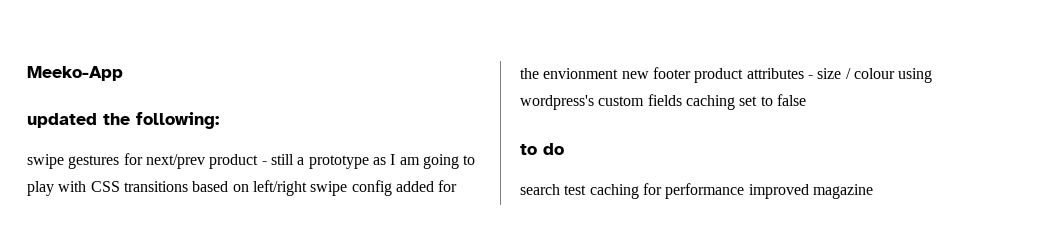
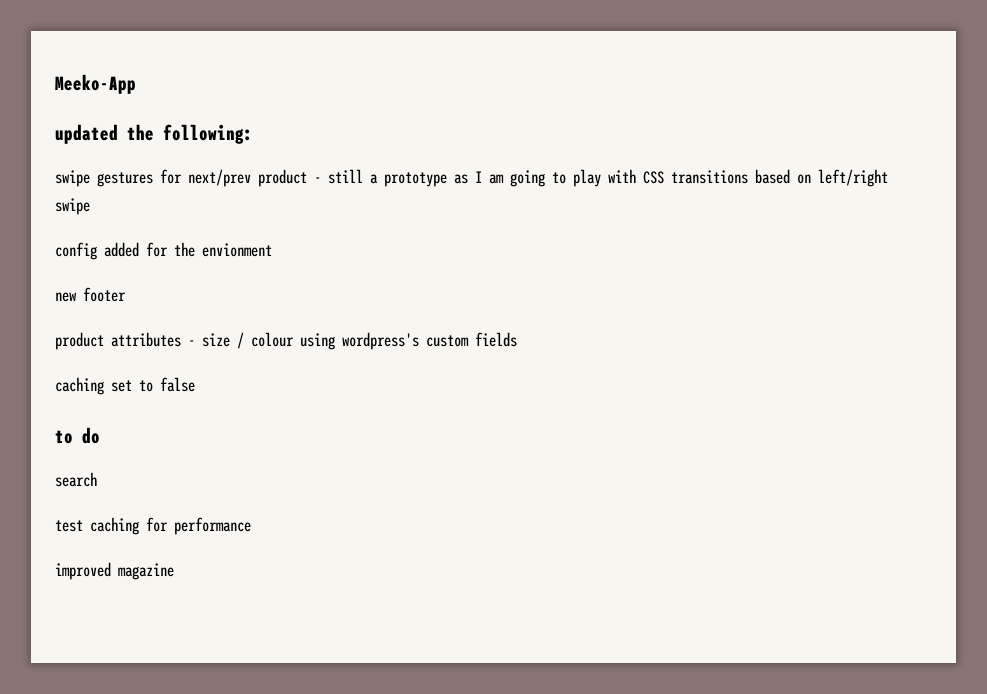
(348, 188) none -> (90, 206) //
(619, 73) none -> (272, 250) //
(691, 73) none -> (126, 294) //
(682, 100) none -> (517, 339) //
(560, 189) none -> (97, 479) //
(745, 191) none -> (251, 526) //

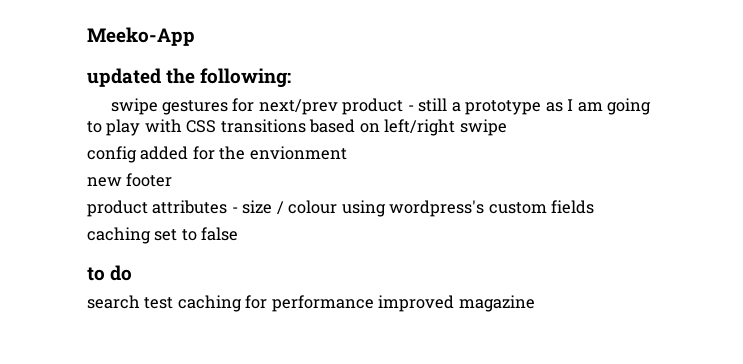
(97, 479) // -> (140, 302) none
(251, 526) // -> (374, 303) none

